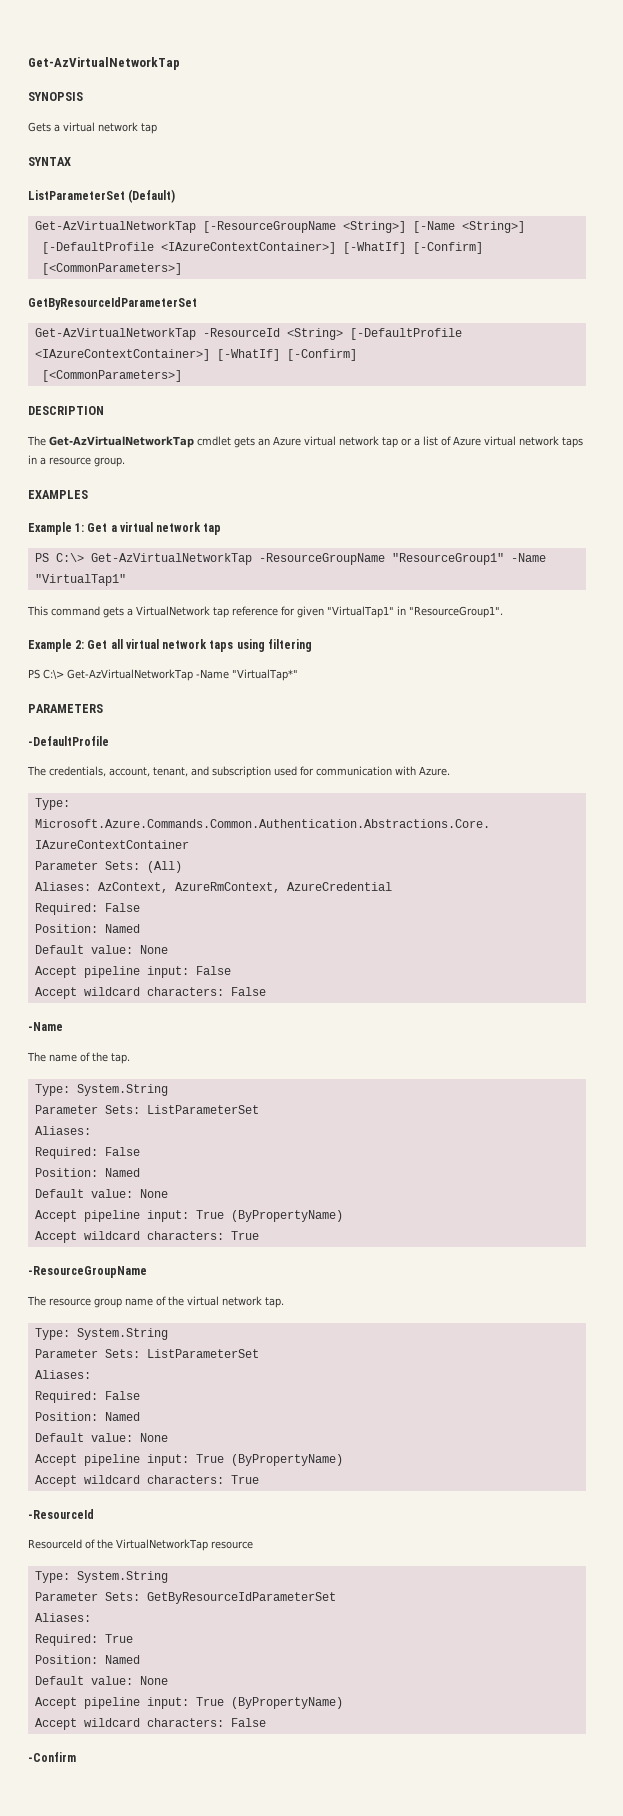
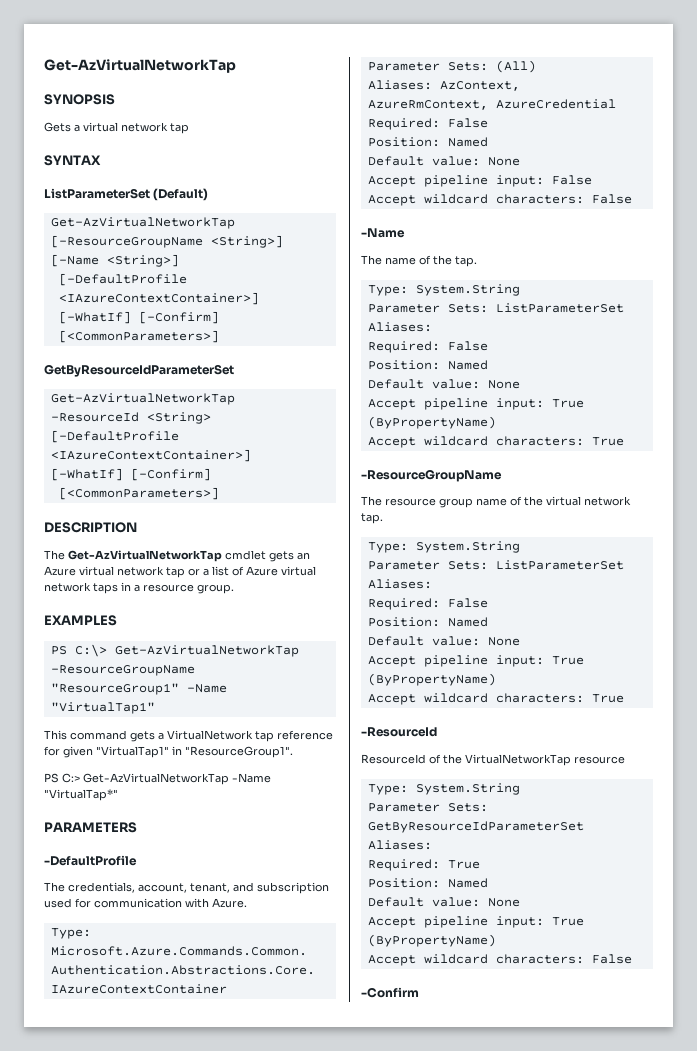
[28,522,222,535] // Example 1: Get a virtual network tap -> (117, 620) none
[28,639,312,652] [28,669,64,680] // Example 2: Get all virtual network taps using filtering // PS C:\> -> [44,773,80,783] // PS C:>

